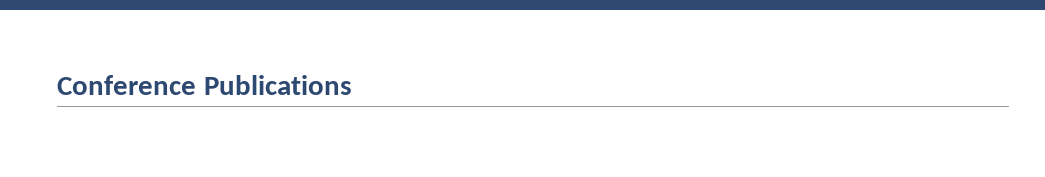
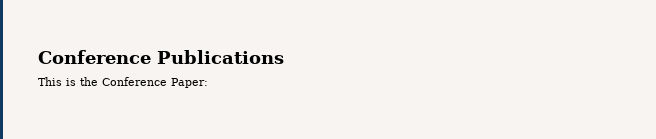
(352, 85) none -> [38,77,208,88] // This is the Conference Paper:

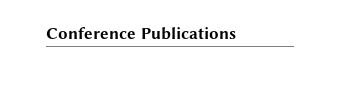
[38,77,208,88] // This is the Conference Paper: -> (236, 33) none

